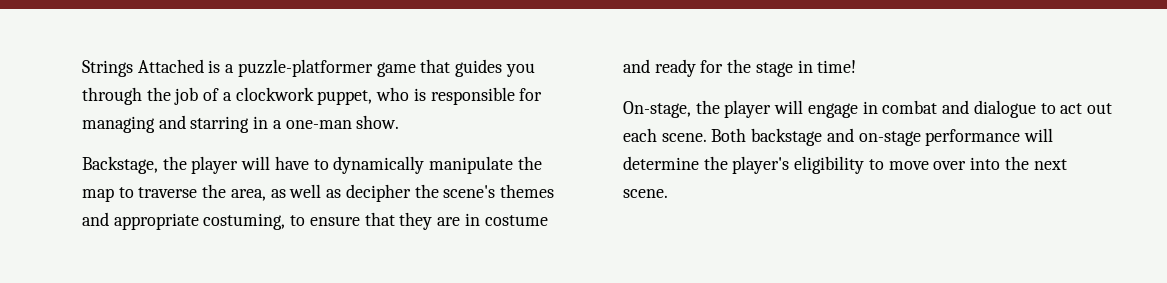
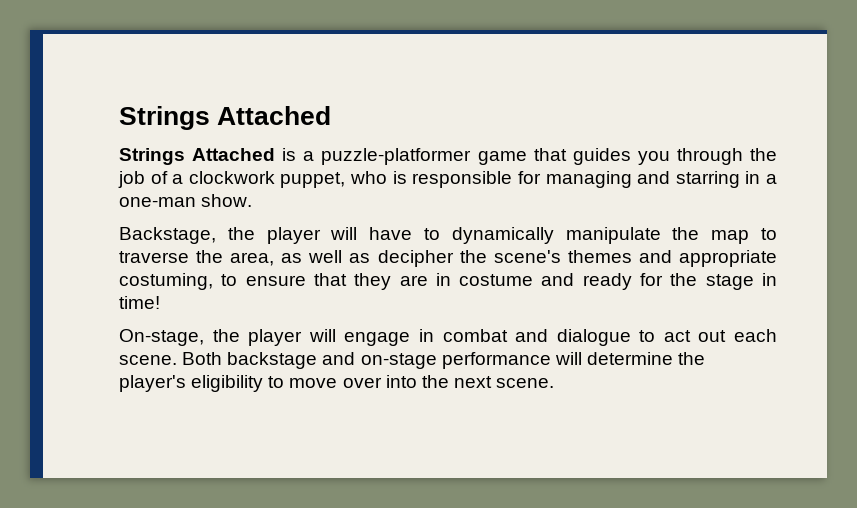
[82,59,204,77] Strings Attached -> [119,106,332,130] [119,148,276,165] Strings Attached // Strings Attached

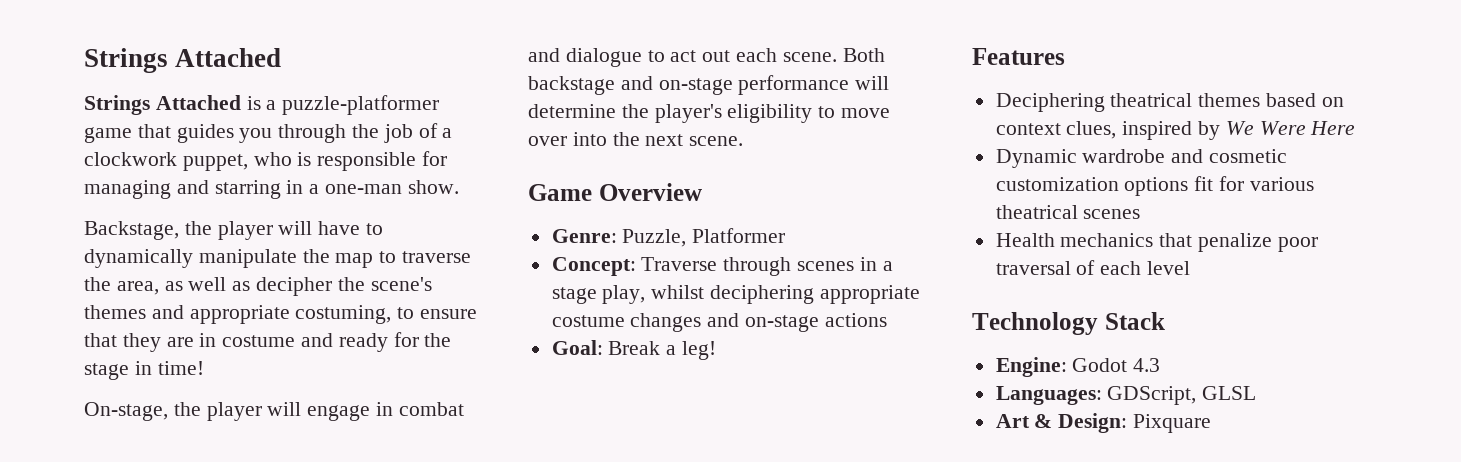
(555, 383) none -> [528,183,702,201] [551,228,786,247] [551,257,893,276] [551,285,920,304] [551,313,887,332] [551,340,717,360] [972,48,1065,65] [995,93,1344,112] [995,121,1356,140] [995,149,1288,168] [995,176,1314,196] [995,205,1141,219] [995,233,1318,252] [995,260,1191,275] [972,312,1165,335] [995,357,1161,377] [995,386,1257,405] [995,413,1212,433] // Game Overview // Genre: Puzzle, Platformer // Concept: Traverse through scenes in a stage play, whilst deciphering appropriate costume changes and on-stage actions // Goal: Break a leg! // Features // Deciphering theatrical themes based on context clues, inspired by We Were Here // Dynamic wardrobe and cosmetic customization options fit for various theatrical scenes // Health mechanics that penalize poor traversal of each level // Technology Stack // Engine: Godot 4.3 // Languages: GDScript, GLSL // Art & Design: Pixquare

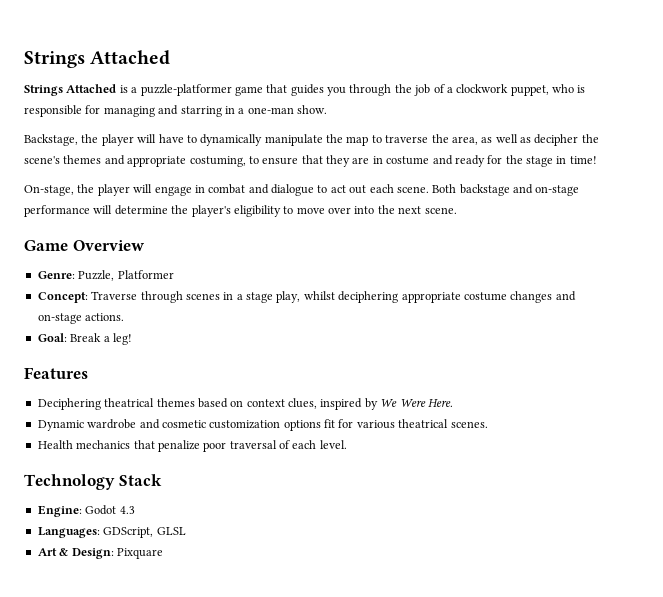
[824,313,887,327] actions -> [85,313,125,321] actions.
[1310,121,1356,135] Here -> [427,399,453,407] Here.
[1083,209,1141,219] scenes -> [450,421,488,428] scenes.
[1147,261,1191,275] level -> [319,440,347,449] level.

